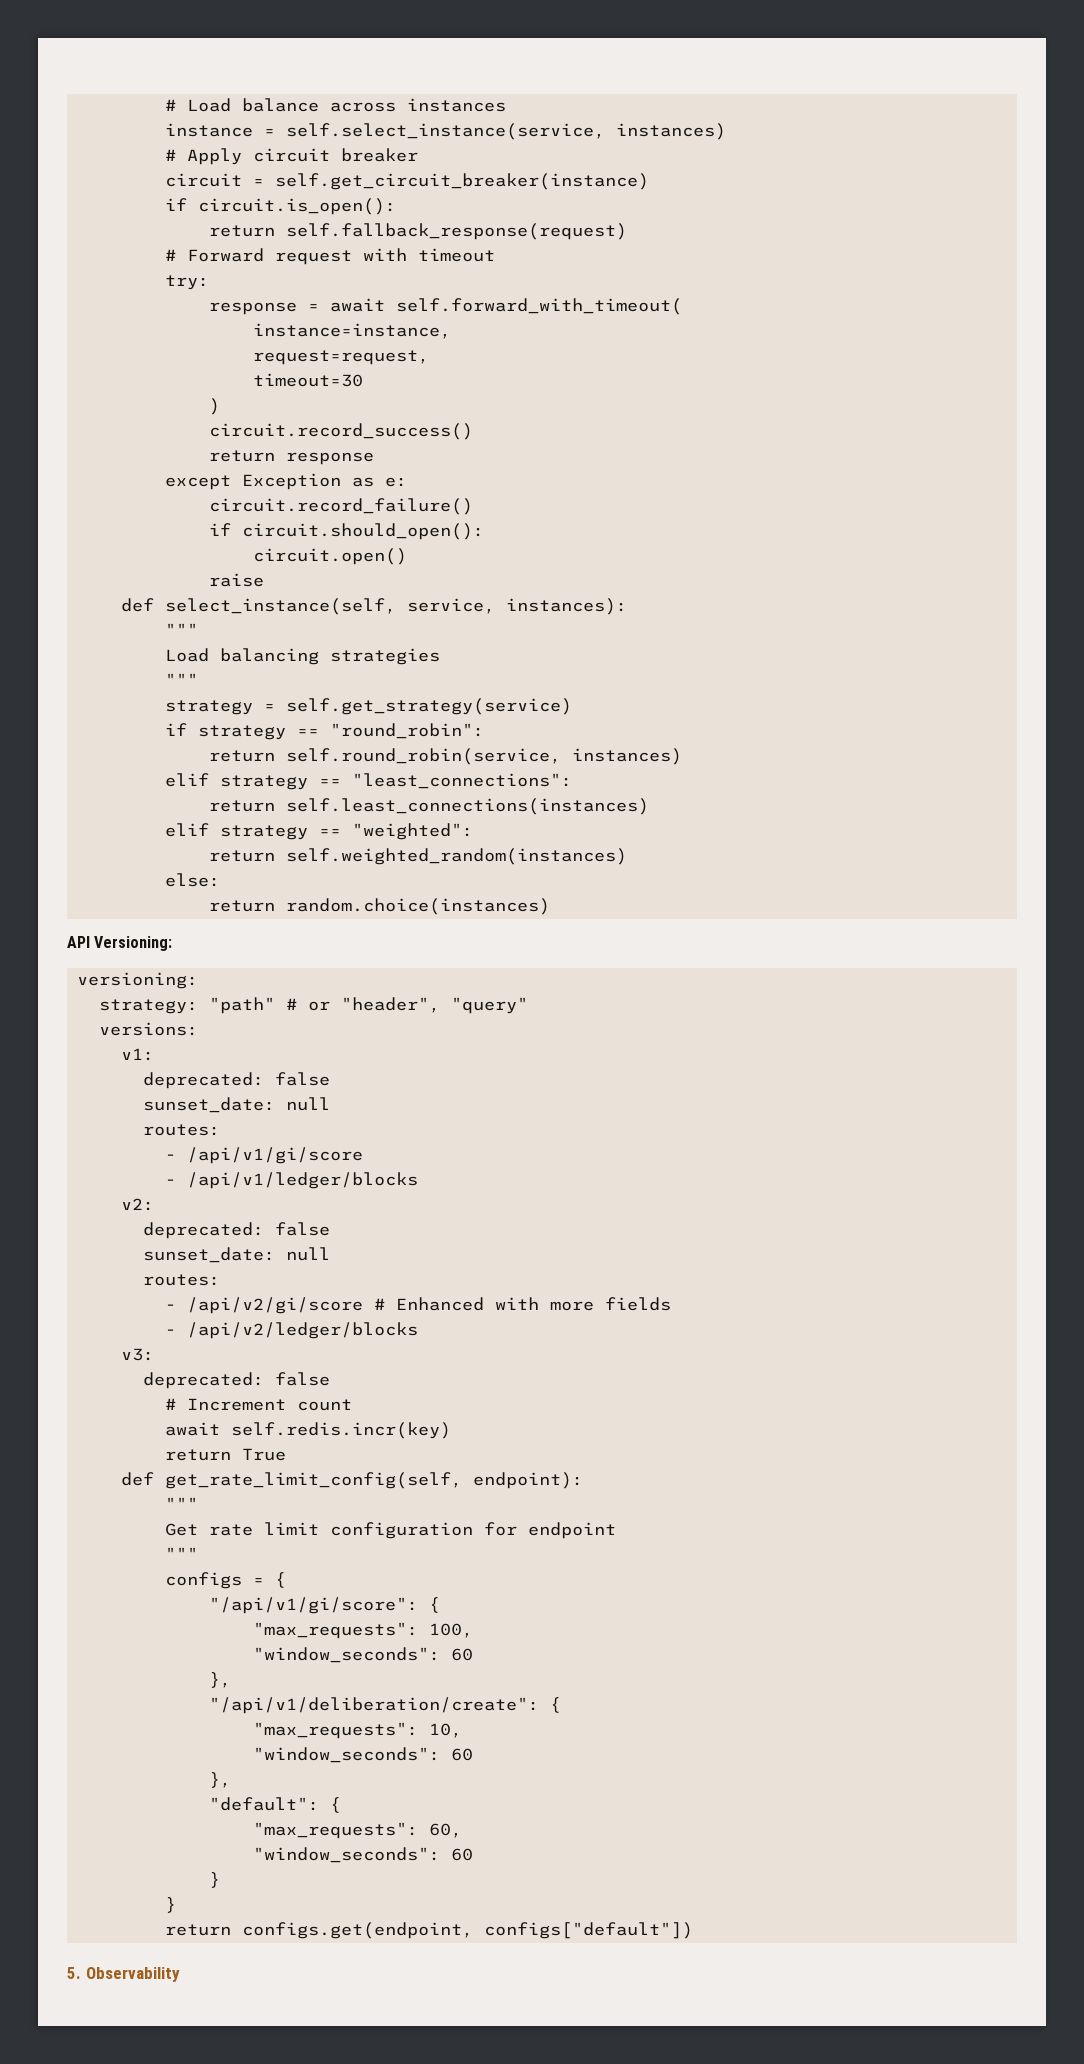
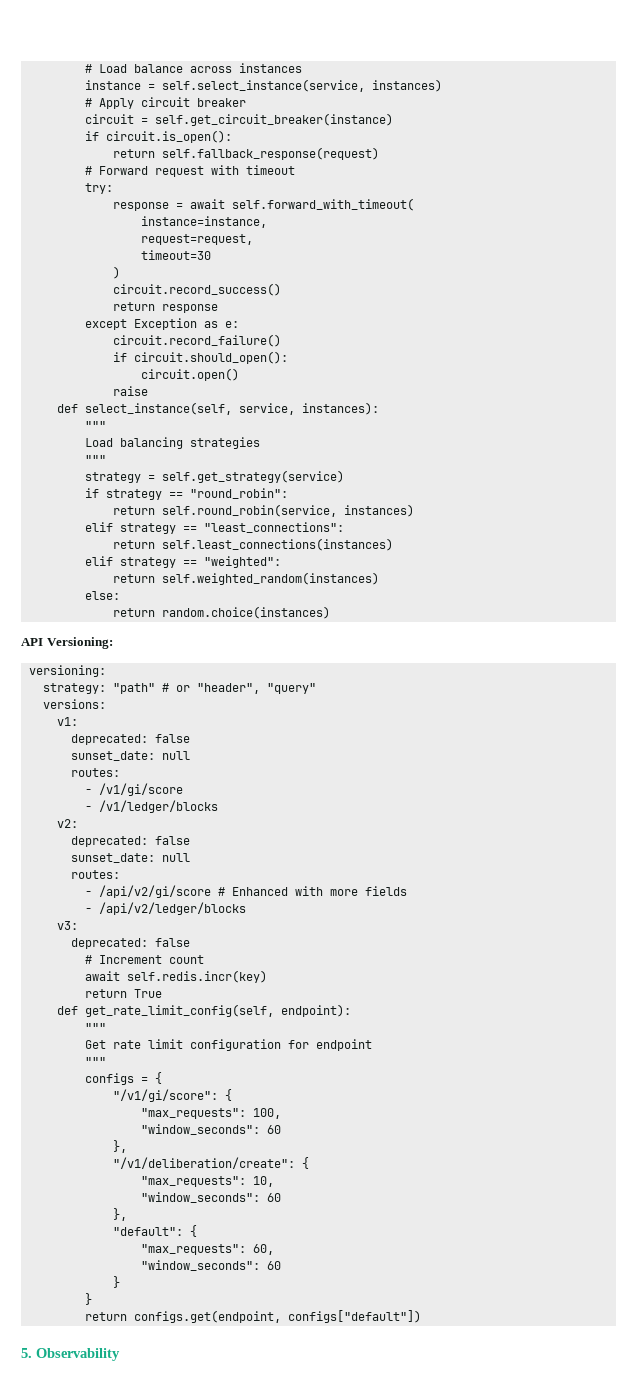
[186,1147,363,1164] [164,1172,418,1189] /api/v1/gi/score // - /api/v1/ledger/blocks -> [98,783,183,796] [84,800,218,813] /v1/gi/score // - /v1/ledger/blocks
[208,1597,418,1614] "/api/v1/gi/score": -> [112,1089,218,1102] "/v1/gi/score":
[208,1697,539,1714] "/api/v1/deliberation/create": -> [112,1157,295,1169] "/v1/deliberation/create":

